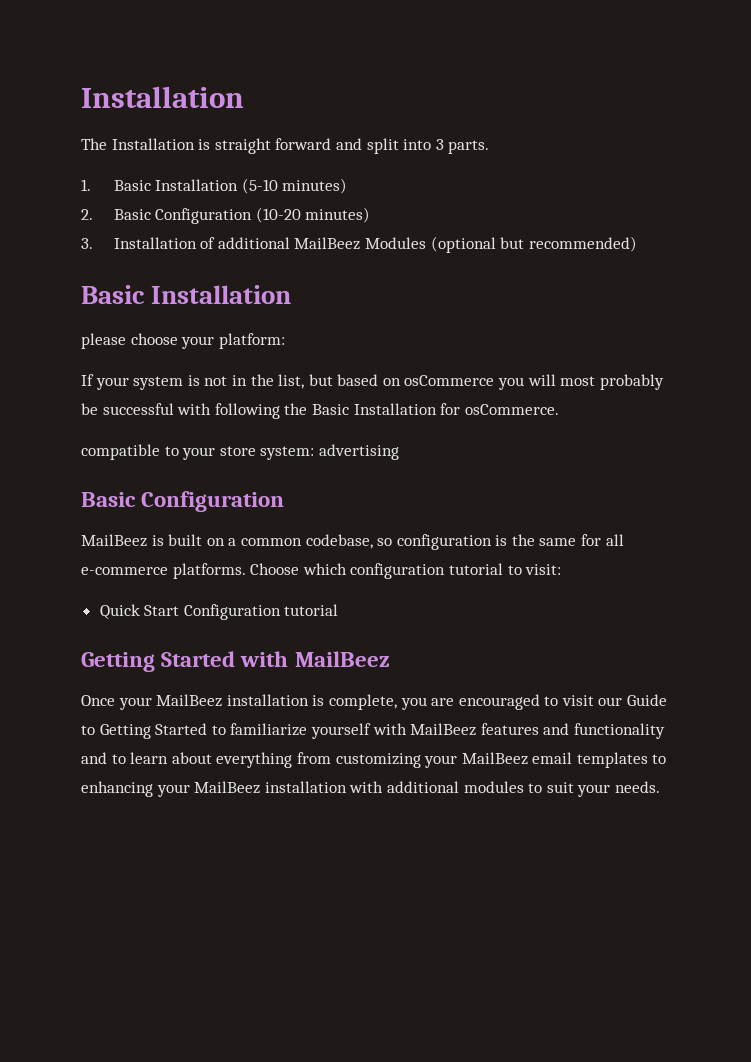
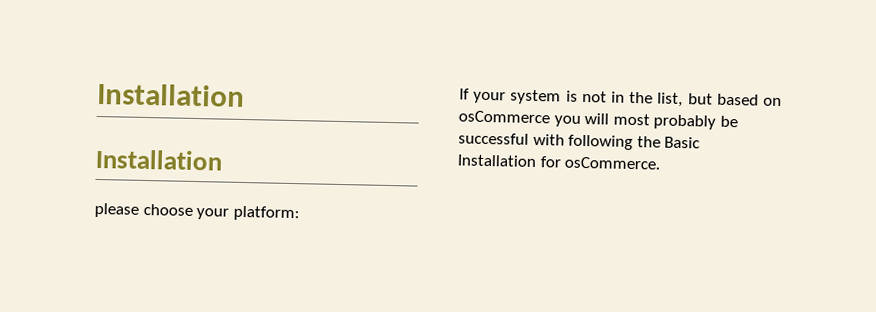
[81,86,244,108] [81,138,490,154] [81,178,348,194] [81,207,371,224] [81,236,637,253] [81,285,145,304] Installation // The Installation is straight forward and split into 3 parts. // 1. Basic Installation (5-10 minutes) // 2. Basic Configuration (10-20 minutes) // 3. Installation of additional MailBeez Modules (optional but recommended) // Basic -> [96,82,245,107] Installation //
[81,444,399,460] [81,491,285,512] [81,534,624,550] [81,563,562,579] [99,604,339,620] [81,651,390,672] [81,694,668,710] [81,723,665,739] [81,752,667,768] [81,781,660,797] // compatible to your store system: advertising // Basic Configuration // MailBeez is built on a common codebase, so configuration is the same for all e-commerce platforms. Choose which configuration tutorial to visit: // Quick Start Configuration tutorial // Getting Started with MailBeez // Once your MailBeez installation is complete, you are encouraged to visit our Guide to Getting Started to familiarize yourself with MailBeez features and functionality and to learn about everything from customizing your MailBeez email templates to enhancing your MailBeez installation with additional modules to suit your needs. -> (661, 163) none

